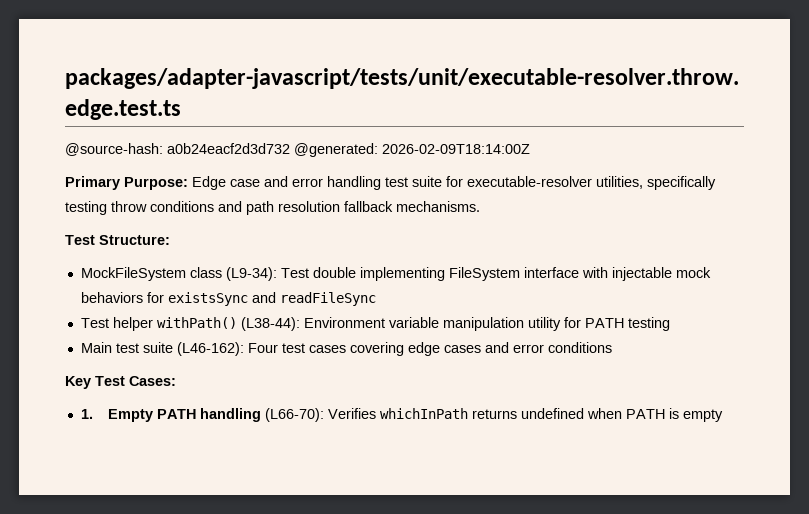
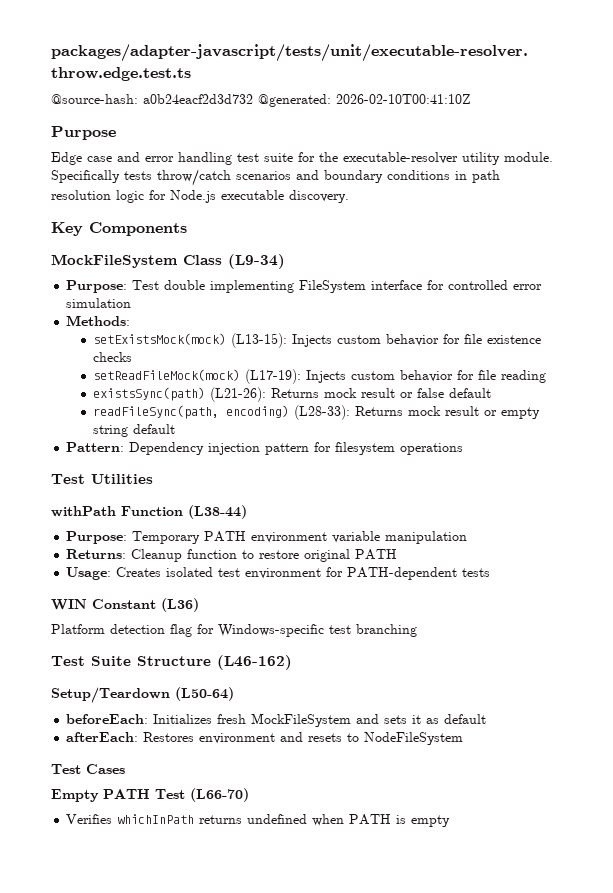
[382,144,530,154] [65,176,188,190] 2026-02-09T18:14:00Z // Primary Purpose: -> [336,94,471,104] [51,126,116,140] 2026-02-10T00:41:10Z // Purpose //
[467,176,716,190] [65,201,480,215] [65,235,170,245] [80,267,277,281] executable-resolver utilities, specifically testing throw conditions and path resolution fallback mechanisms. // Test Structure: // MockFileSystem class (L9-34): -> [319,152,553,165] [51,169,500,186] [51,190,349,203] [51,222,187,236] [51,254,285,269] [66,280,128,293] the executable-resolver utility module. Specifically tests throw/catch scenarios and boundary conditions in path resolution logic for Node.js executable discovery. // Key Components // MockFileSystem Class (L9-34) // Purpose:
[581,267,711,281] [80,292,376,306] [80,317,670,331] [80,342,612,356] [65,376,176,389] [80,408,325,422] with injectable mock behaviors for existsSync and readFileSync // Test helper withPath() (L38-44): Environment variable manipulation utility for PATH testing // Main test suite (L46-162): Four test cases covering edge cases and error conditions // Key Test Cases: // 1. Empty PATH handling (L66-70): -> [427,280,543,290] [66,298,132,308] [66,315,131,326] [93,333,542,348] [93,352,133,362] [93,369,547,384] [93,387,492,402] [93,405,541,420] [93,424,176,437] [66,442,464,455] [51,474,153,484] [51,505,247,519] [66,531,468,544] [66,549,398,562] [66,567,491,580] [51,598,199,612] [51,624,417,637] [51,655,292,670] [51,687,234,703] [66,713,487,727] [66,732,464,745] [51,764,125,774] [51,788,249,802] for controlled error simulation // Methods: // setExistsMock(mock) (L13-15): Injects custom behavior for file existence checks // setReadFileMock(mock) (L17-19): Injects custom behavior for file reading // existsSync(path) (L21-26): Returns mock result or false default // readFileSync(path, encoding) (L28-33): Returns mock result or empty string default // Pattern: Dependency injection pattern for filesystem operations // Test Utilities // withPath Function (L38-44) // Purpose: Temporary PATH environment variable manipulation // Returns: Cleanup function to restore original PATH // Usage: Creates isolated test environment for PATH-dependent tests // WIN Constant (L36) // Platform detection flag for Windows-specific test branching // Test Suite Structure (L46-162) // Setup/Teardown (L50-64) // beforeEach: Initializes fresh MockFileSystem and sets it as default // afterEach: Restores environment and resets to NodeFileSystem // Test Cases // Empty PATH Test (L66-70) //

